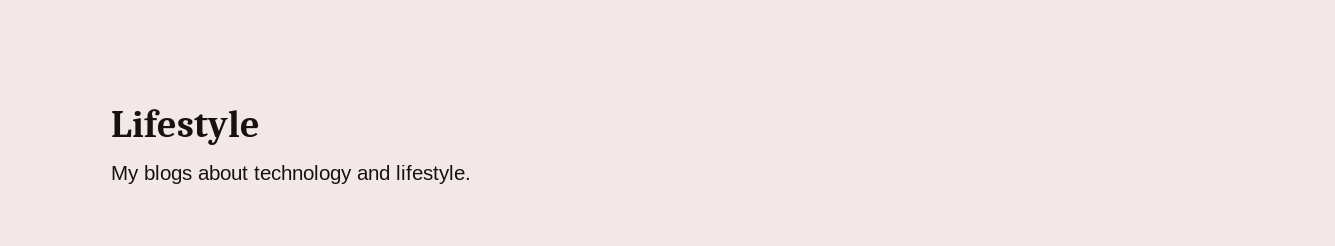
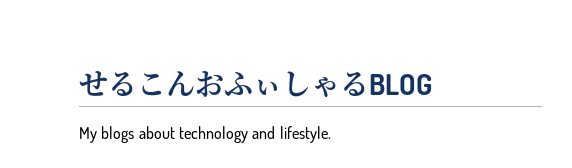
[111,109,260,145] Lifestyle -> [79,71,432,98] せるこんおふぃしゃるBLOG

